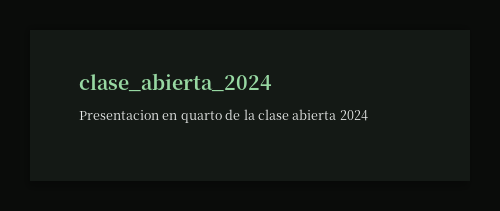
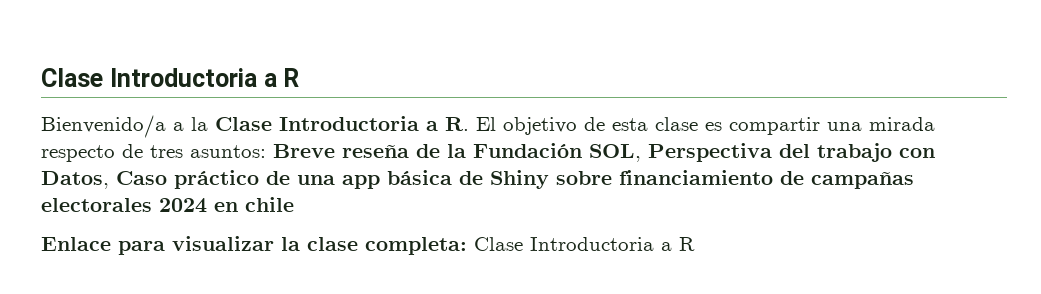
[79,73,272,92] [79,109,368,123] clase_abierta_2024 // Presentacion en quarto de la clase abierta 2024 -> [41,68,300,87] [41,115,935,138] [41,143,935,162] [41,170,914,189] [41,197,294,213] [41,236,695,255] Clase Introductoria a R // Bienvenido/a a la Clase Introductoria a R. El objetivo de esta clase es compartir una mirada respecto de tres asuntos: Breve reseña de la Fundación SOL, Perspectiva del trabajo con Datos, Caso práctico de una app básica de Shiny sobre financiamiento de campañas electorales 2024 en chile // Enlace para visualizar la clase completa: Clase Introductoria a R

